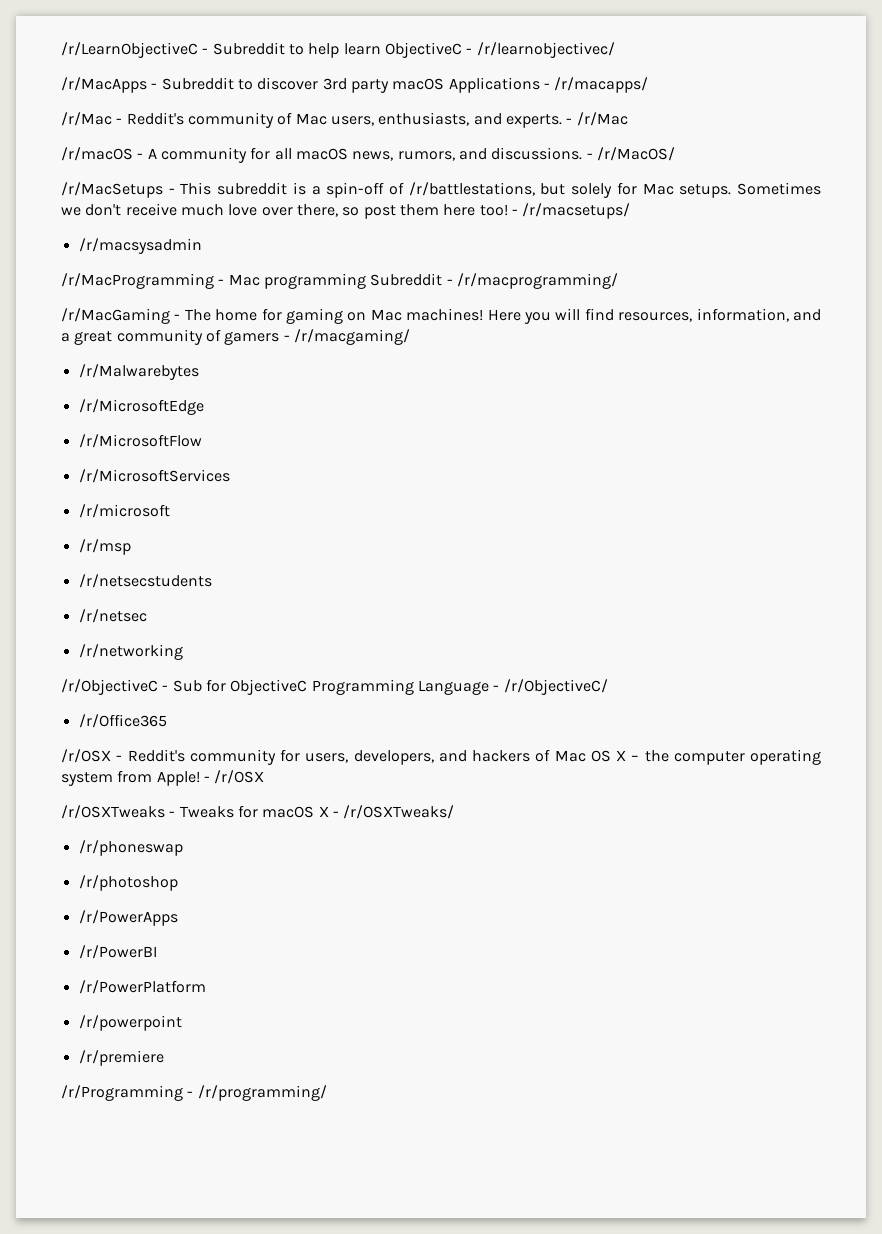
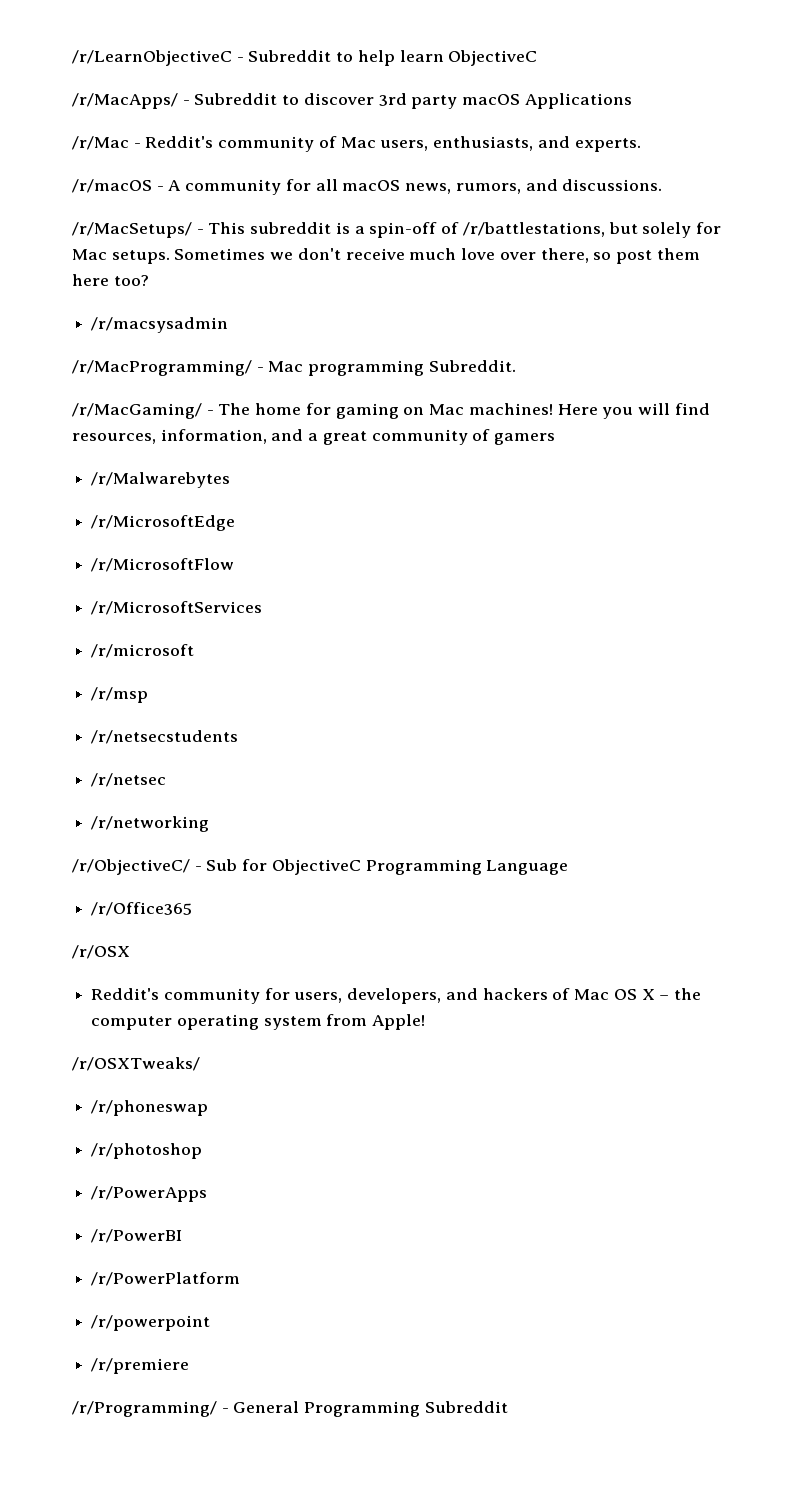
[466,42,615,58] [61,77,147,93] - /r/learnobjectivec/ // /r/MacApps -> [72,93,178,109] // /r/MacApps/
[543,77,649,93] - /r/macapps/ -> (632, 101) none
[566,112,628,126] - /r/Mac -> (641, 145) none
[586,147,675,161] [61,182,163,198] - /r/MacOS/ // /r/MacSetups -> [72,222,192,238] // /r/MacSetups/
[479,203,631,219] too! - /r/macsetups/ -> [113,275,149,286] too?
[61,273,214,289] /r/MacProgramming -> [72,360,252,376] /r/MacProgramming/
[370,273,618,289] [61,308,170,324] Subreddit - /r/macprogramming/ // /r/MacGaming -> [428,360,516,372] [72,403,202,419] Subreddit. // /r/MacGaming/
[283,329,410,345] - /r/macgaming/ -> (556, 439) none
[61,679,158,695] /r/ObjectiveC -> [72,859,190,875] /r/ObjectiveC/
[493,679,608,695] - /r/ObjectiveC/ -> (569, 867) none
[116,755,123,761] - -> (130, 952) //
[203,770,265,784] [61,805,339,819] - /r/OSX // /r/OSXTweaks - Tweaks for macOS X - -> (426, 1022) //
[61,1085,327,1101] /r/Programming - /r/programming/ -> [72,1401,508,1417] /r/Programming/ - General Programming Subreddit

